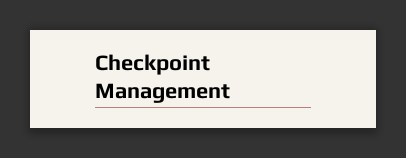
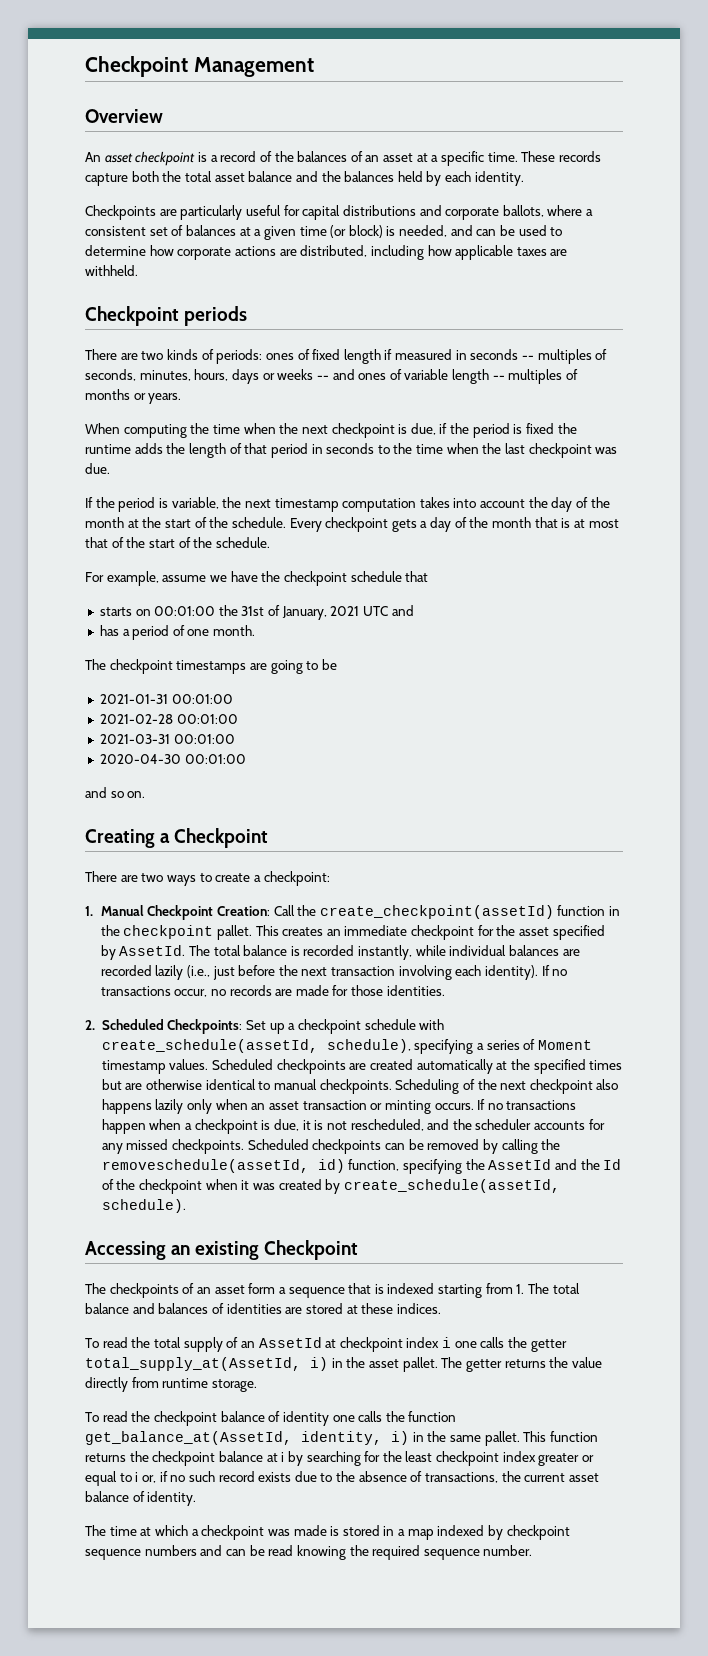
(230, 93) none -> [85,109,163,123] [85,151,601,166] [85,171,524,186] [85,205,594,220] [85,225,563,240] [85,245,568,260] [85,265,138,276] [85,306,248,326] [85,349,608,364] [85,369,579,384] [85,389,182,404] [85,423,577,438] [85,443,618,458] [85,463,110,474] [85,497,610,512] [85,517,619,532] [85,537,270,548] [85,571,429,586] [99,605,414,620] [99,625,256,640] [85,659,337,674] [99,694,233,704] [99,714,238,724] [99,734,235,744] [99,754,246,764] [85,787,146,798] [85,828,269,848] [85,871,330,886] [85,905,621,920] [100,925,605,940] [100,945,580,960] [100,965,568,980] [100,985,445,997] [85,1019,445,1034] [101,1039,592,1054] [101,1059,623,1074] [101,1079,619,1094] [101,1099,577,1114] [101,1119,605,1134] [101,1139,561,1154] [101,1159,622,1174] [101,1179,560,1194] [101,1199,186,1213] [85,1240,359,1260] [85,1283,580,1298] [85,1303,441,1314] [85,1337,567,1352] [85,1357,602,1372] [85,1377,257,1392] [85,1411,457,1426] [85,1431,598,1446] [85,1451,595,1466] [85,1471,599,1486] [85,1491,197,1506] [85,1525,570,1540] [85,1545,533,1560] // Overview // An asset checkpoint is a record of the balances of an asset at a specific time. These records capture both the total asset balance and the balances held by each identity. // Checkpoints are particularly useful for capital distributions and corporate ballots, where a consistent set of balances at a given time (or block) is needed, and can be used to determine how corporate actions are distributed, including how applicable taxes are withheld. // Checkpoint periods // There are two kinds of periods: ones of fixed length if measured in seconds -- multiples of seconds, minutes, hours, days or weeks -- and ones of variable length -- multiples of months or years. // When computing the time when the next checkpoint is due, if the period is fixed the runtime adds the length of that period in seconds to the time when the last checkpoint was due. // If the period is variable, the next timestamp computation takes into account the day of the month at the start of the schedule. Every checkpoint gets a day of the month that is at most that of the start of the schedule. // For example, assume we have the checkpoint schedule that // starts on 00:01:00 the 31st of January, 2021 UTC and // has a period of one month. // The checkpoint timestamps are going to be // 2021-01-31 00:01:00 // 2021-02-28 00:01:00 // 2021-03-31 00:01:00 // 2020-04-30 00:01:00 // and so on. // Creating a Checkpoint // There are two ways to create a checkpoint: // 1. Manual Checkpoint Creation: Call the create_checkpoint(assetId) function in the checkpoint pallet. This creates an immediate checkpoint for the asset specified by AssetId. The total balance is recorded instantly, while individual balances are recorded lazily (i.e., just before the next transaction involving each identity). If no transactions occur, no records are made for those identities. // 2. Scheduled Checkpoints: Set up a checkpoint schedule with create_schedule(assetId, schedule), specifying a series of Moment timestamp values. Scheduled checkpoints are created automatically at the specified times but are otherwise identical to manual checkpoints. Scheduling of the next checkpoint also happens lazily only when an asset transaction or minting occurs. If no transactions happen when a checkpoint is due, it is not rescheduled, and the scheduler accounts for any missed checkpoints. Scheduled checkpoints can be removed by calling the removeschedule(assetId, id) function, specifying the AssetId and the Id of the checkpoint when it was created by create_schedule(assetId, schedule). // Accessing an existing Checkpoint // The checkpoints of an asset form a sequence that is indexed starting from 1. The total balance and balances of identities are stored at these indices. // To read the total supply of an AssetId at checkpoint index i one calls the getter total_supply_at(AssetId, i) in the asset pallet. The getter returns the value directly from runtime storage. // To read the checkpoint balance of identity one calls the function get_balance_at(AssetId, identity, i) in the same pallet. This function returns the checkpoint balance at i by searching for the least checkpoint index greater or equal to i or, if no such record exists due to the absence of transactions, the current asset balance of identity. // The time at which a checkpoint was made is stored in a map indexed by checkpoint sequence numbers and can be read knowing the required sequence number.

